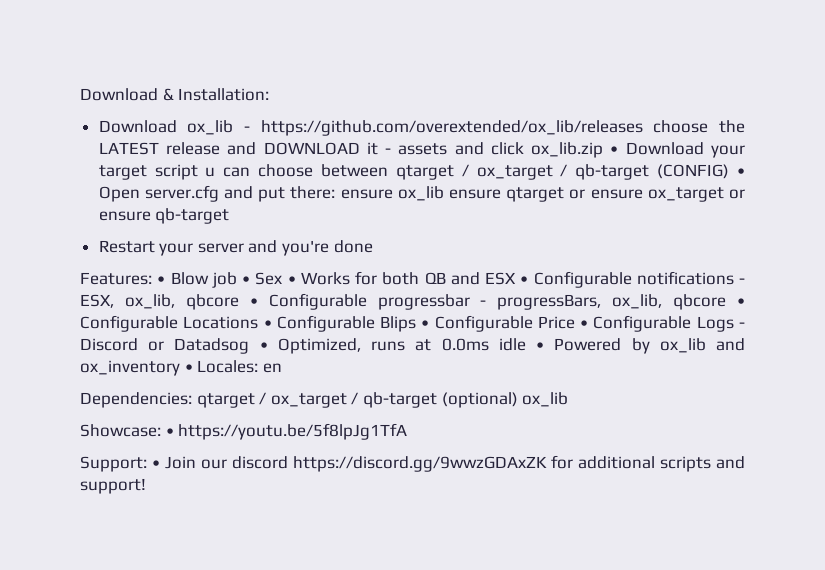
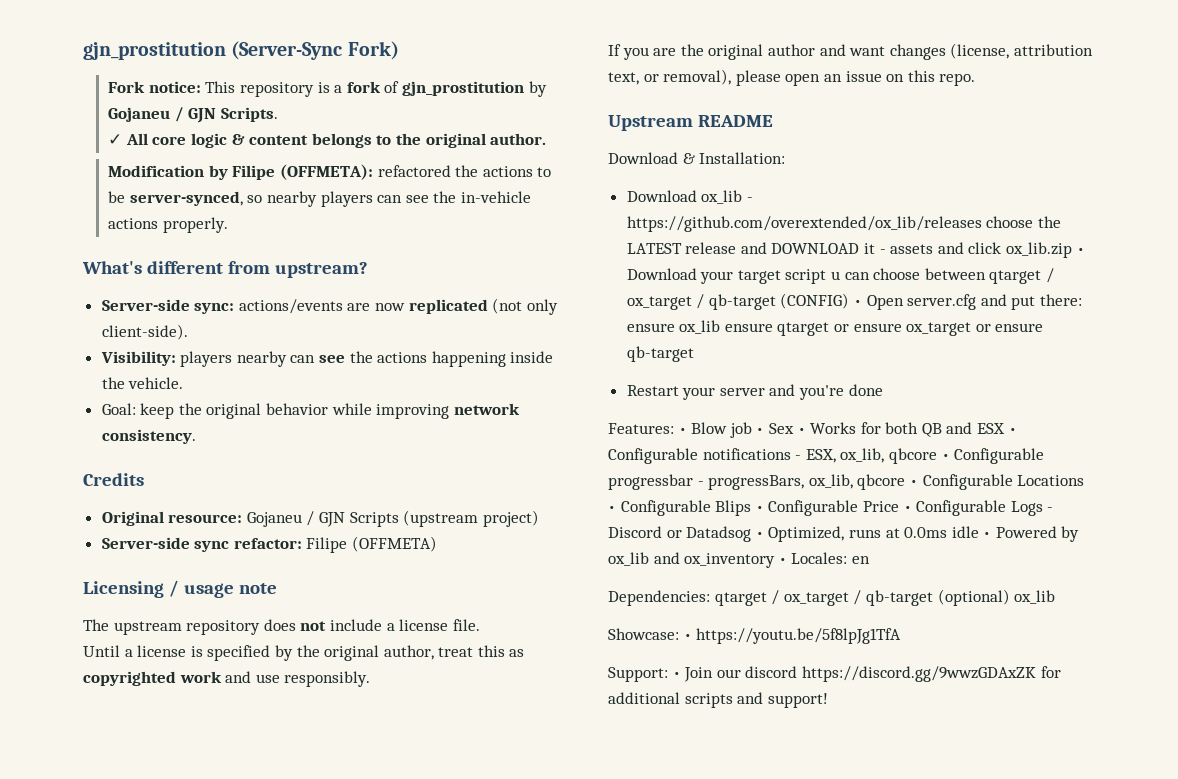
(80, 94) none -> [83,41,399,60] [108,81,547,97] [108,107,279,123] [108,133,547,148] [108,164,552,180] [108,191,531,207] [108,217,228,233] [82,261,368,278] [101,298,558,315] [101,324,188,340] [100,351,554,367] [101,377,184,389] [101,403,520,419] [101,429,196,444] [83,473,144,486] [101,510,539,527] [101,536,438,553] [83,580,277,598] [83,619,480,635] [83,645,525,661] [83,671,371,687] [608,43,1093,60] [608,69,976,86] [608,115,773,131] gjn_prostitution (Server-Sync Fork) // Fork notice: This repository is a fork of gjn_prostitution by Gojaneu / GJN Scripts. // ✓ All core logic & content belongs to the original author. // Modification by Filipe (OFFMETA): refactored the actions to be server-synced, so nearby players can see the in-vehicle actions properly. // What's different from upstream? // Server-side sync: actions/events are now replicated (not only client-side). // Visibility: players nearby can see the actions happening inside the vehicle. // Goal: keep the original behavior while improving network consistency. // Credits // Original resource: Gojaneu / GJN Scripts (upstream project) // Server-side sync refactor: Filipe (OFFMETA) // Licensing / usage note // The upstream repository does not include a license file. // Until a license is specified by the original author, treat this as copyrighted work and use responsibly. // If you are the original author and want changes (license, attribution text, or removal), please open an issue on this repo. // Upstream README //

